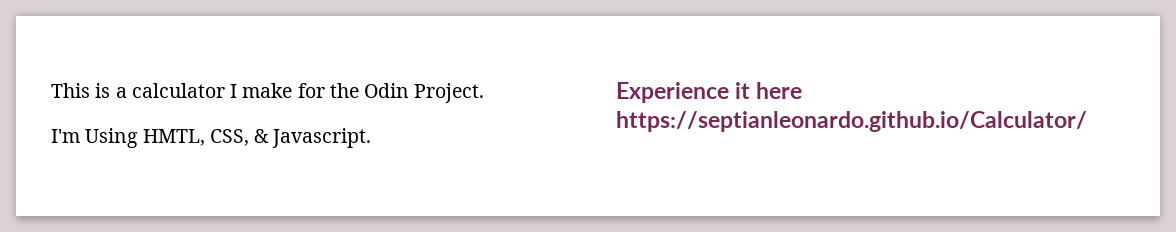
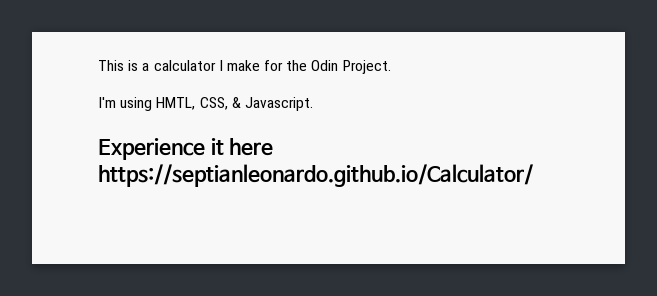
[85,128,139,148] Using -> [120,97,153,111] using

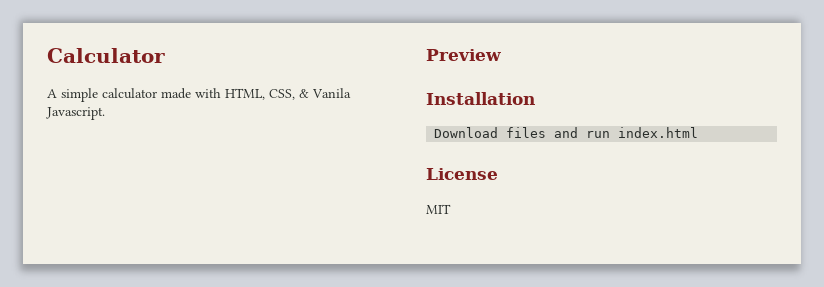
[98,60,391,74] [98,97,196,111] This is a calculator I make for the Odin Project. // I'm using HMTL, -> [47,48,165,63] [47,88,265,102] Calculator // A simple calculator made with HTML,
(241, 102) none -> [312,88,351,98] Vanila
[98,138,274,160] [98,164,533,187] Experience it here https://septianleonardo.github.io/Calculator/ -> [426,49,501,61] [426,92,535,105] [434,127,699,138] [426,168,498,180] [426,204,451,214] Preview // Installation // Download files and run index.html // License // MIT

